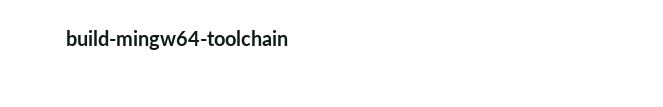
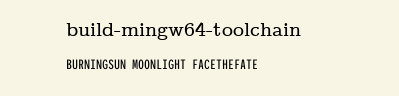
(288, 40) none -> [66,59,258,70] // BURNINGSUN MOONLIGHT FACETHEFATE

